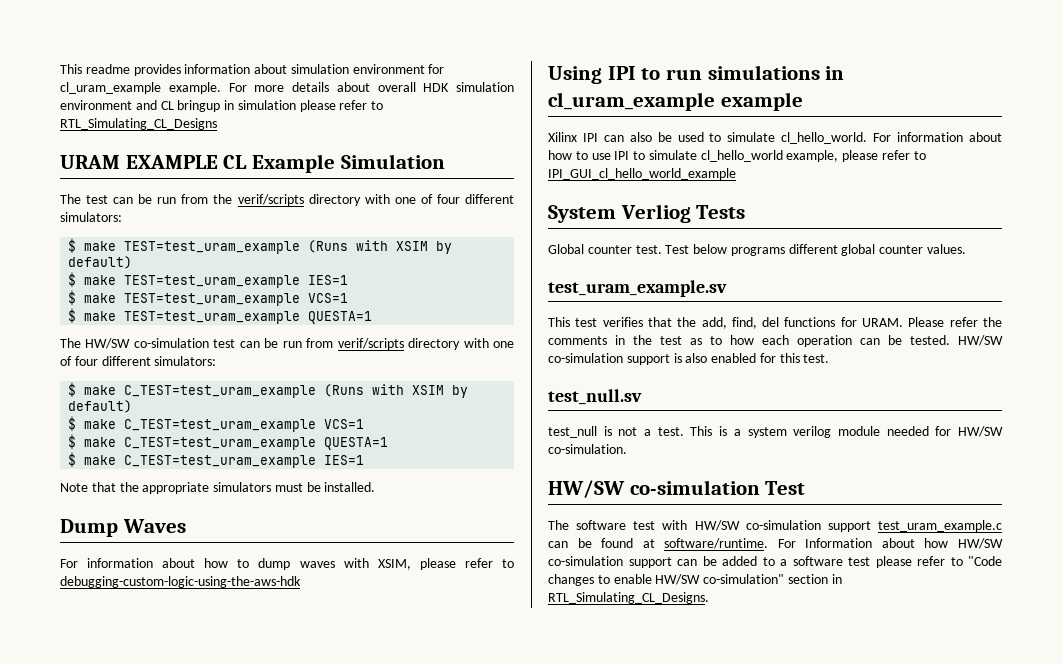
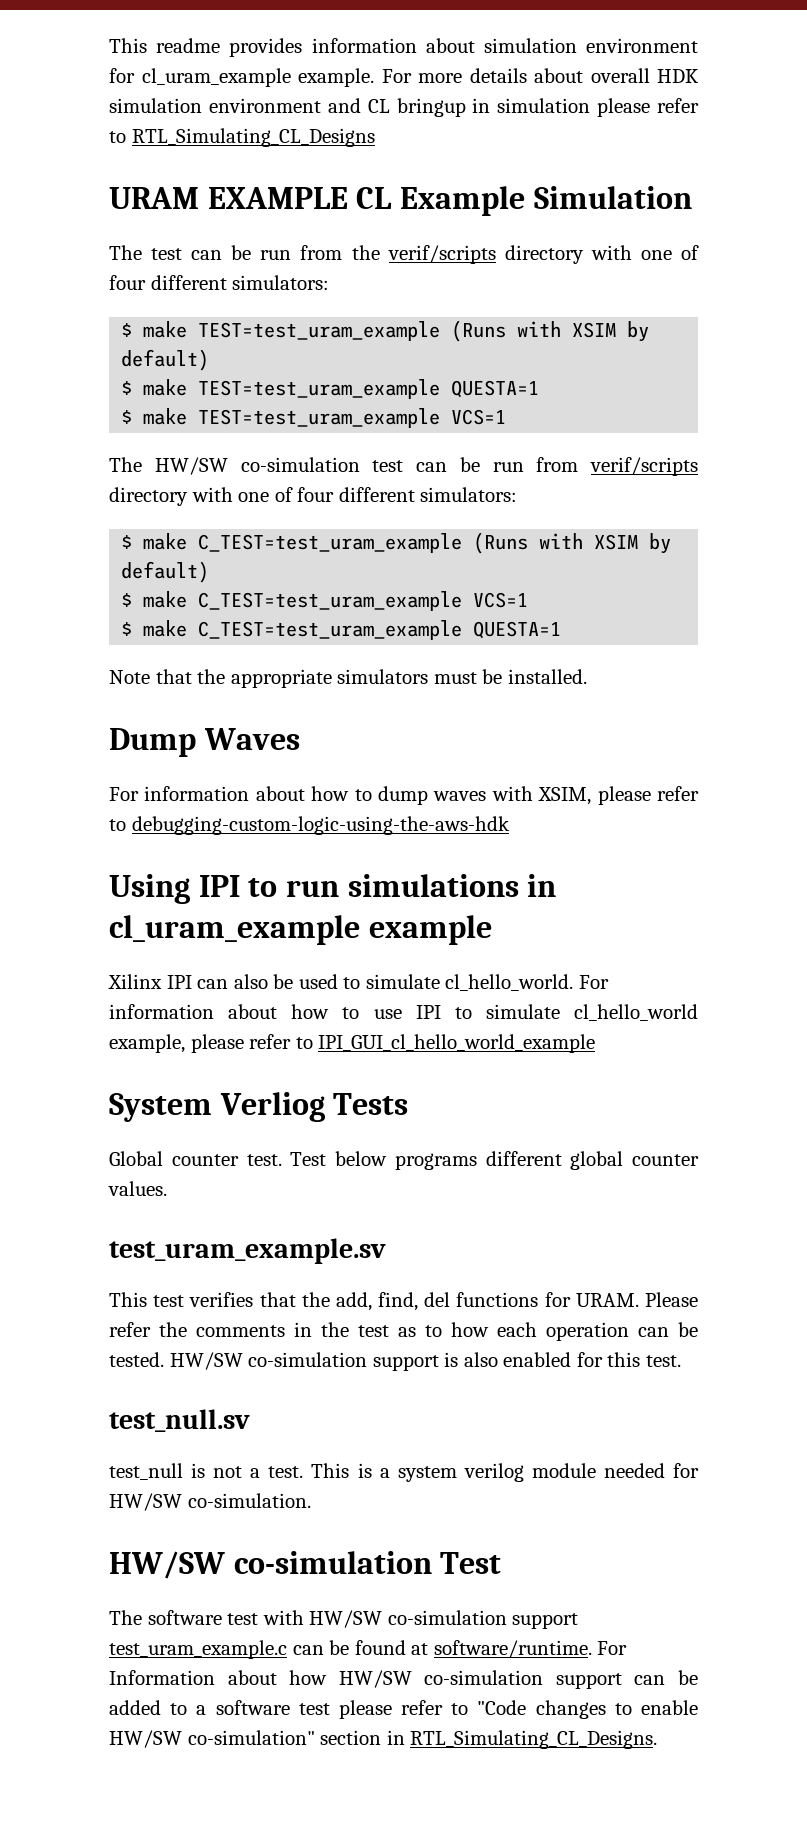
[308,275,349,285] IES=1 -> [451,380,540,398] QUESTA=1
[68,308,373,324] // $ make TEST=test_uram_example QUESTA=1 -> (507, 417) none
[68,452,365,468] // $ make C_TEST=test_uram_example IES=1 -> (562, 630) none

